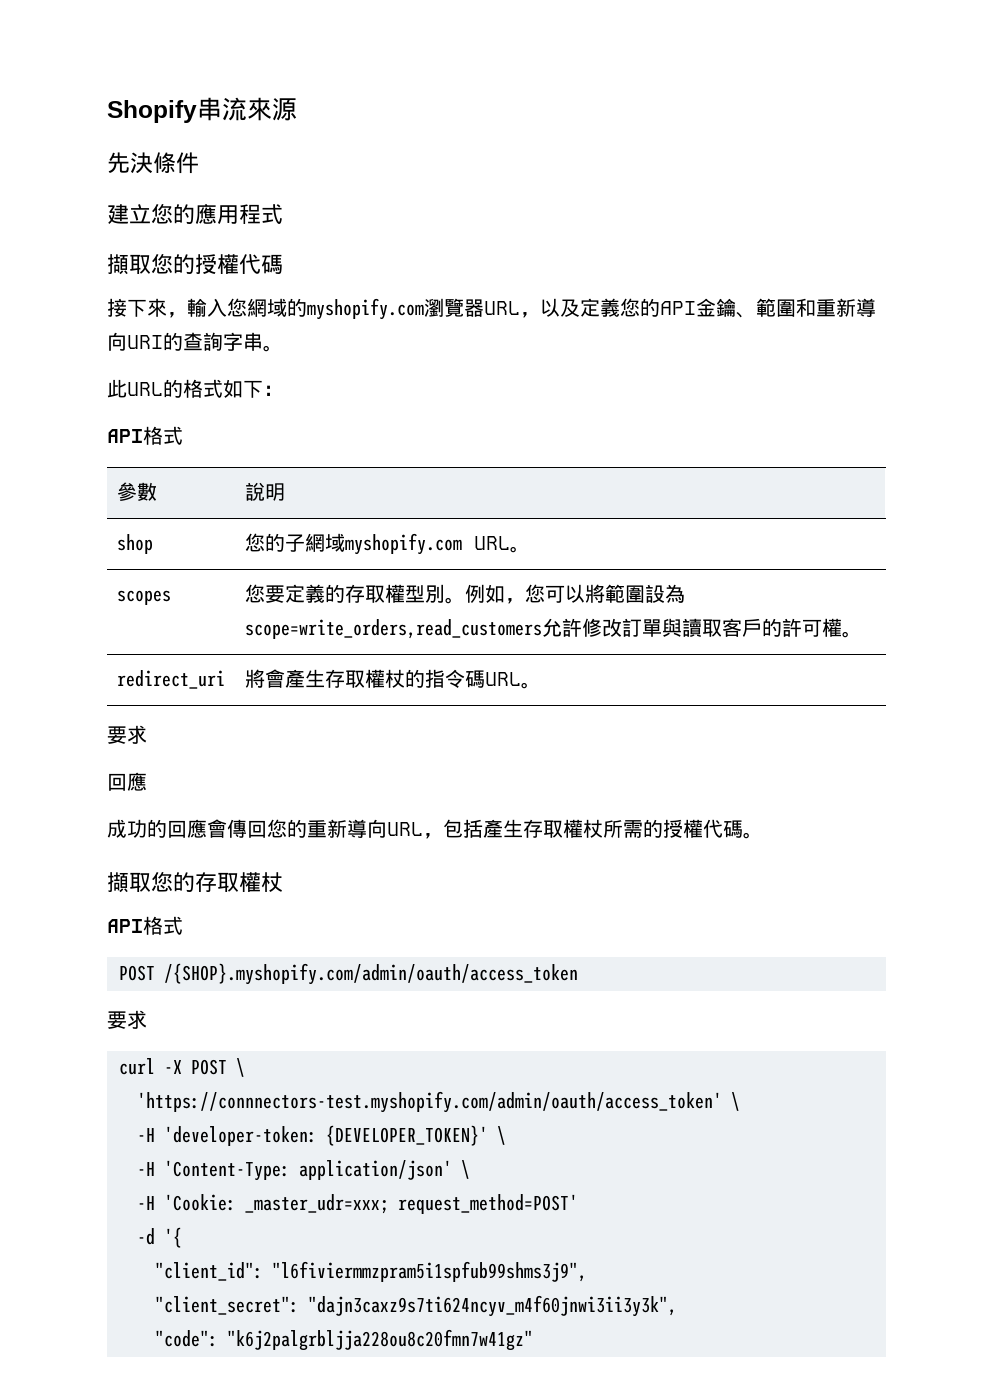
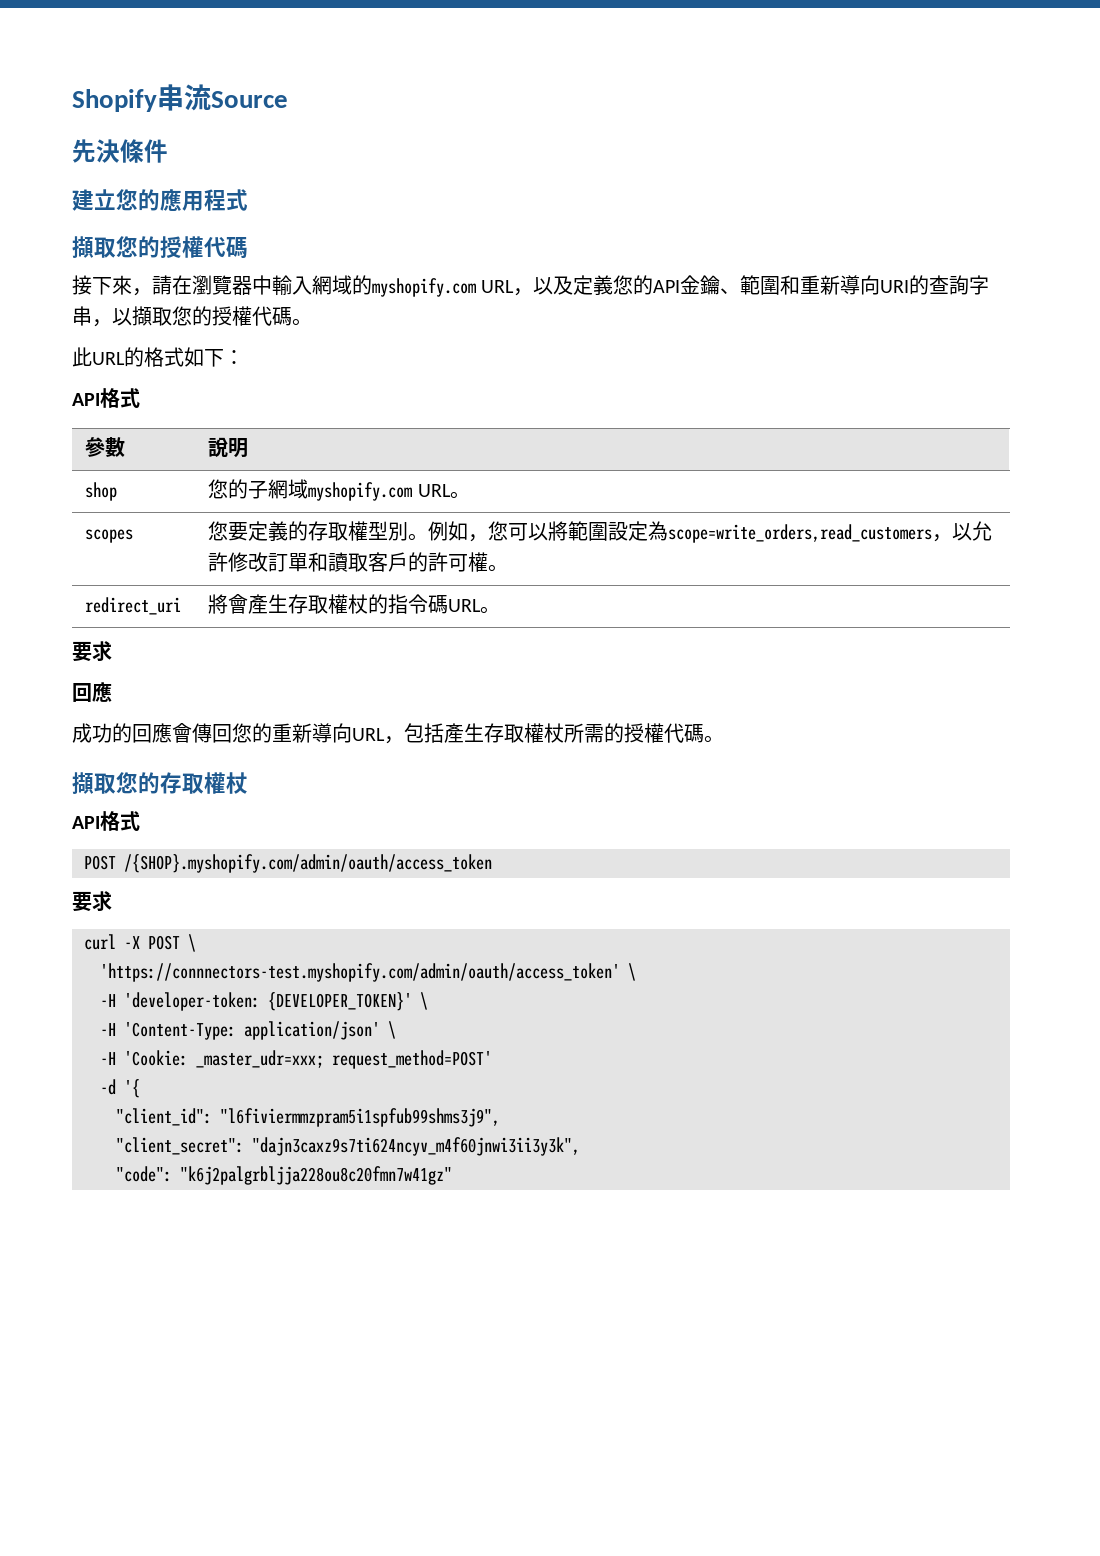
[247,97,297,121] 來源 -> [211,91,288,108] Source
[187,298,247,317] 輸入您 -> [152,275,312,296] 請在瀏覽器中輸入
[424,298,484,317] 瀏覽器 -> (476, 287) none
(263, 341) none -> [92,306,292,327] ，以擷取您的授權代碼
[664,584,685,603] [244,619,542,639] 為scope=write_orders,read_customers -> [628,521,973,543] 定為scope=write_orders,read_customers，以
[661,618,682,637] 與 -> [308,552,329,572] 和

